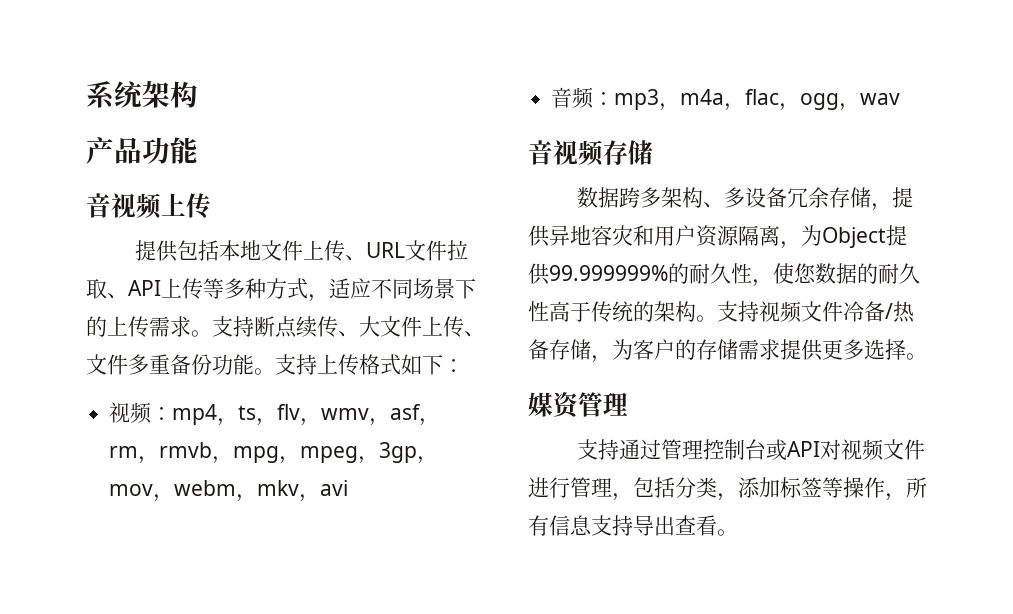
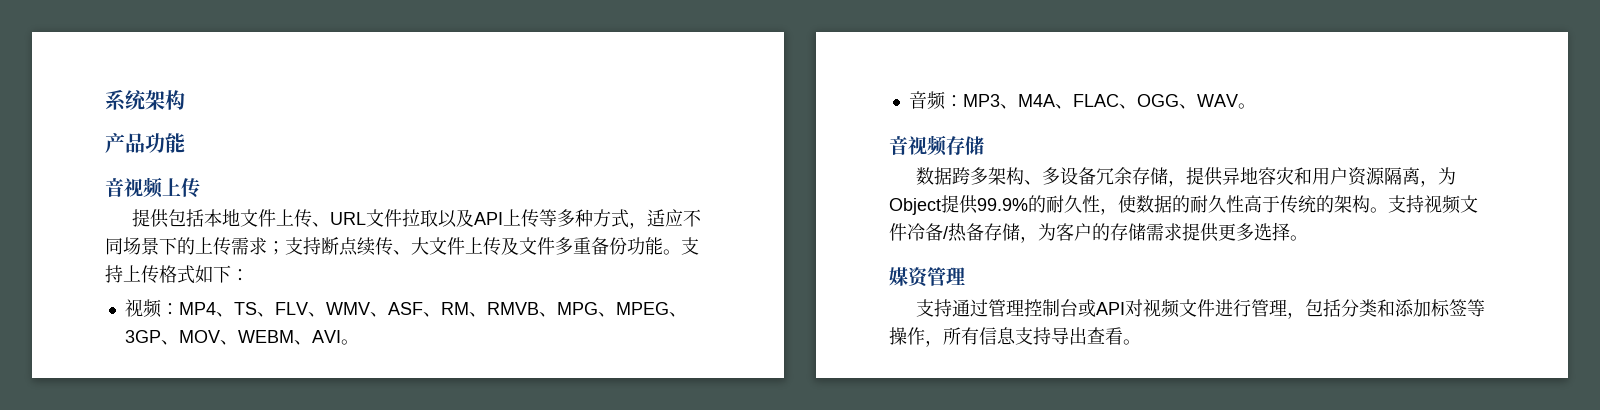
[107,293,128,299] 、 -> [438,209,475,228] 以及
[191,330,212,337] 。 -> [267,241,285,255] ；
[464,331,485,337] 、 -> [501,237,519,255] 及
[172,404,441,426] [109,442,439,464] [109,480,349,502] [551,87,901,111] mp4，ts，flv，wmv，asf，rm，rmvb，mpg，mpeg，3gp，mov，webm，mkv，avi // 音频：mp3，m4a，flac，ogg，wav -> [178,302,687,317] [124,330,359,345] [908,91,1256,110] MP4、TS、FLV、WMV、ASF、RM、RMVB、MPG、MPEG、3GP、MOV、WEBM、AVI。 // 音频：MP3、M4A、FLAC、OGG、WAV。
[549,265,668,281] 99.999999% -> [977,198,1028,211] 99.9%
[794,263,816,283] 您 -> (1136, 204) none
[717,493,738,501] ， -> [1377,299,1396,317] 和

